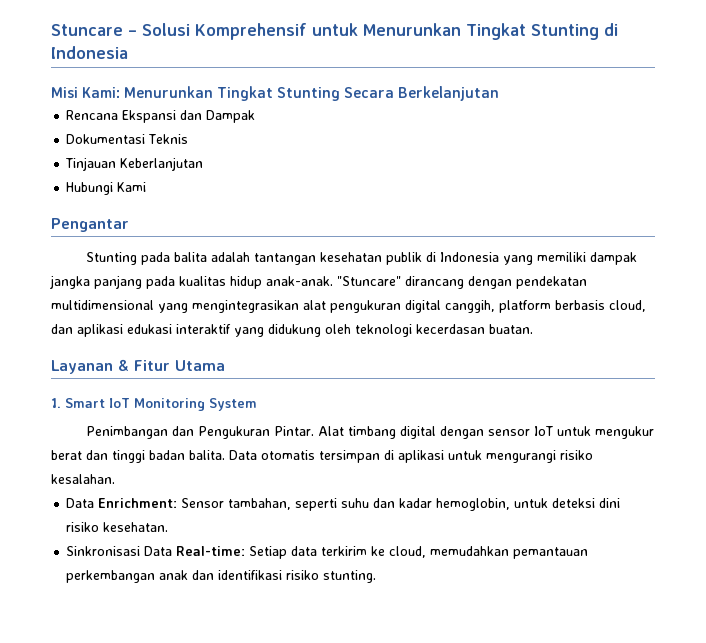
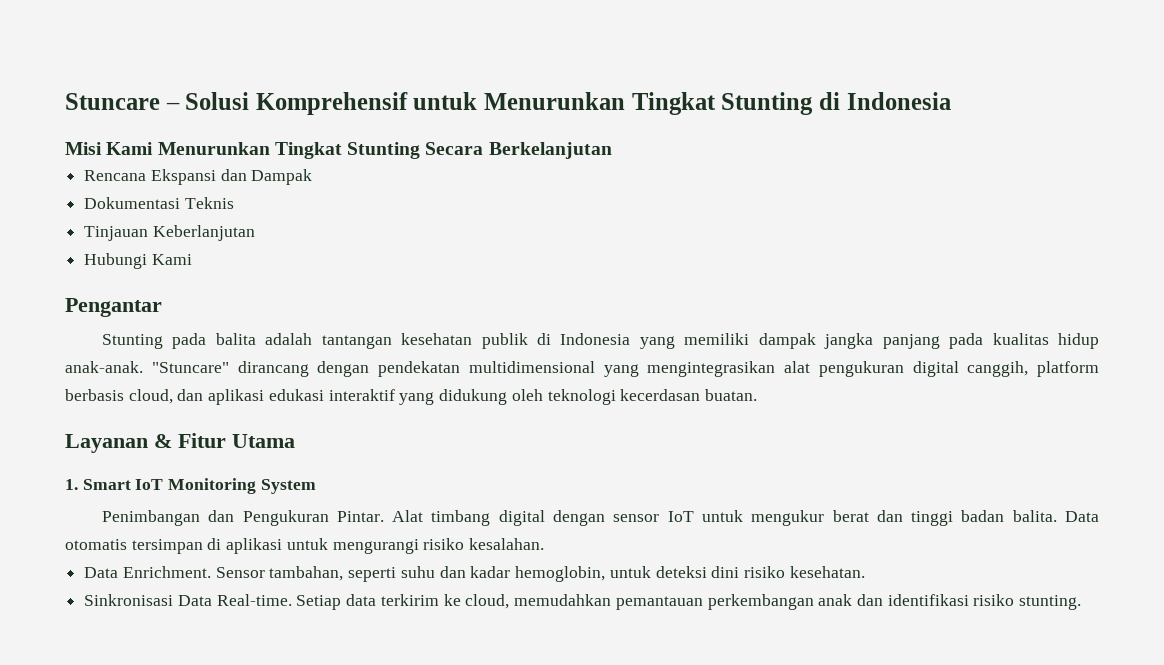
[82,87,121,98] Kami: -> [106,142,154,155] Kami
[98,498,178,508] Enrichment: -> [122,566,211,578] Enrichment.
[176,546,246,556] Real-time: -> [216,594,292,606] Real-time.

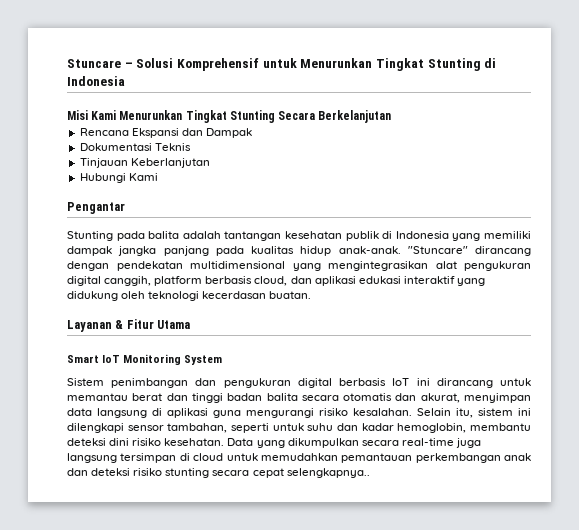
[65,479,78,490] 1. -> (191, 324) none
[101,510,1099,526] [65,539,203,554] Penimbangan dan Pengukuran Pintar. Alat timbang digital dengan sensor IoT untuk mengukur berat dan tinggi badan balita. Data otomatis tersimpan -> [67,378,531,388] [67,393,531,403] [67,408,147,418] Sistem penimbangan dan pengukuran digital berbasis IoT ini dirancang untuk memantau berat dan tinggi badan balita secara otomatis dan akurat, menyimpan data langsung
[286,538,328,550] untuk -> [213,410,241,418] guna
[84,566,265,578] // Data Enrichment. Sensor -> [417,408,531,418] [67,423,164,433] Selain itu, sistem ini dilengkapi sensor
(397, 574) none -> [272,423,304,431] untuk
[609,566,651,578] untuk -> [470,423,531,431] membantu
[84,594,510,610] // Sinkronisasi Data Real-time. Setiap data terkirim ke cloud, -> [227,438,481,448] [67,453,258,463] Data yang dikumpulkan secara real-time juga langsung tersimpan di cloud untuk
[887,594,1082,610] identifikasi risiko stunting. -> [91,468,370,478] deteksi risiko stunting secara cepat selengkapnya..

